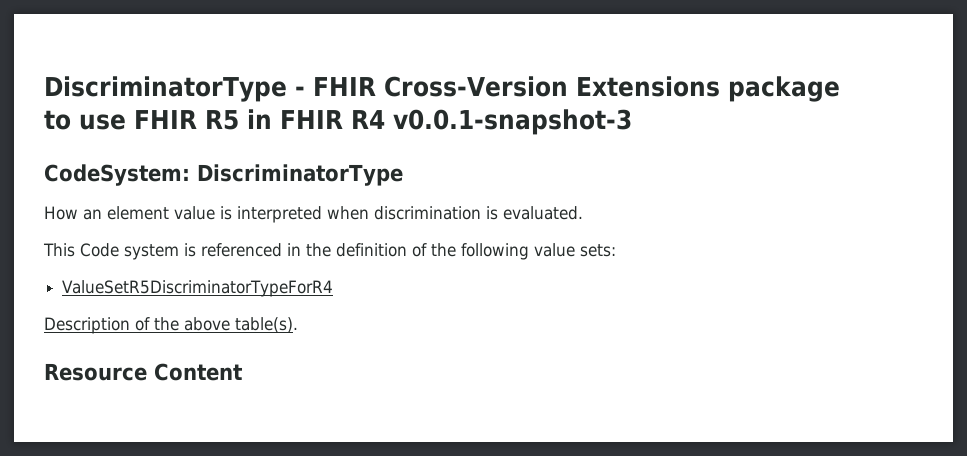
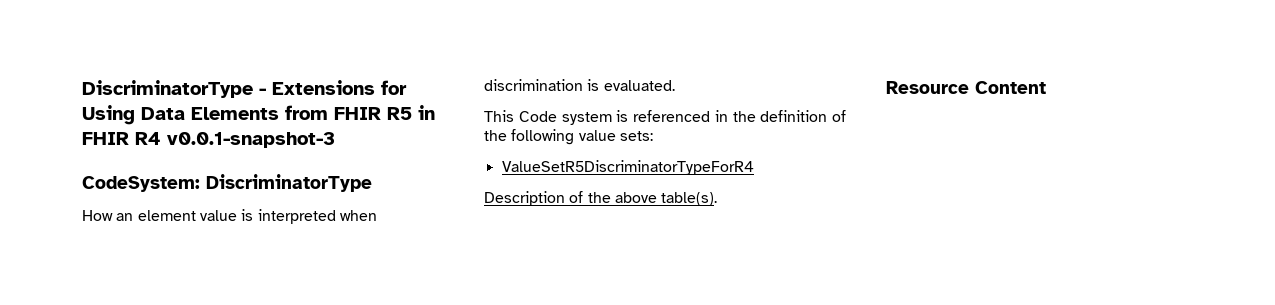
[312,76,840,102] [44,110,126,130] FHIR Cross-Version Extensions package to use -> [272,80,407,95] [82,105,328,125] Extensions for Using Data Elements from

